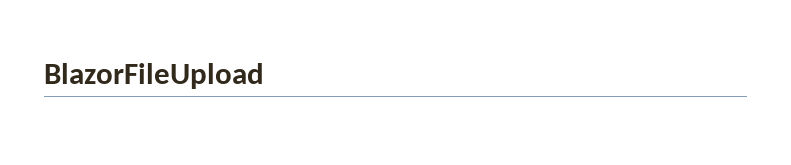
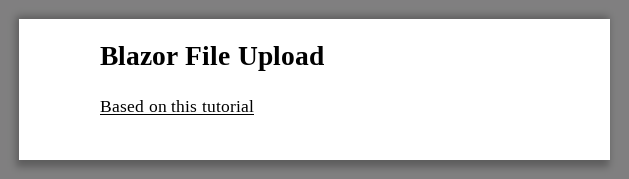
[44,63,264,89] BlazorFileUpload -> [100,46,324,71] [100,100,255,112] Blazor File Upload // Based on this tutorial

